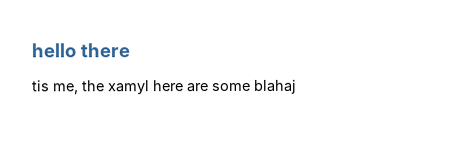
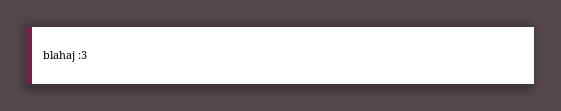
[31,43,130,58] [31,79,297,95] hello there // tis me, the xamyl here are some blahaj -> [43,51,87,62] blahaj :3

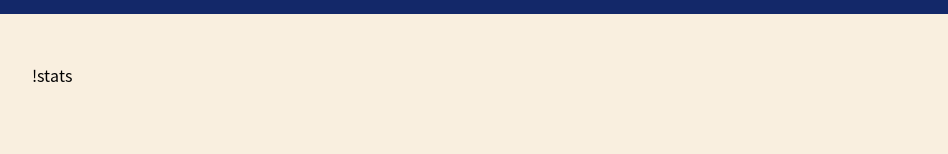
[43,51,87,62] blahaj :3 -> [32,69,72,82] !stats

